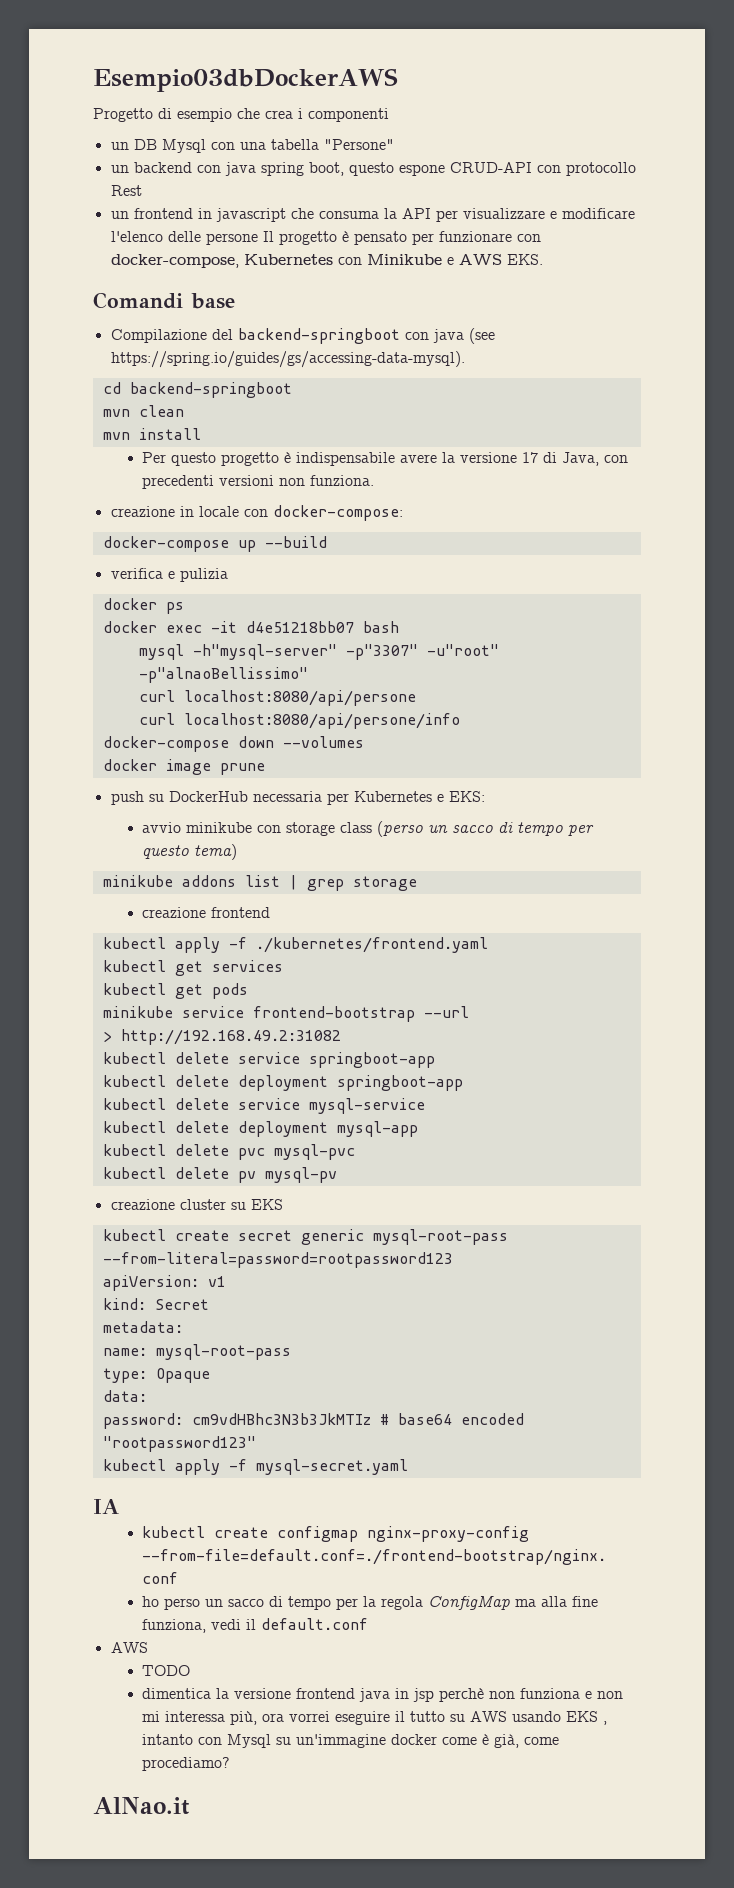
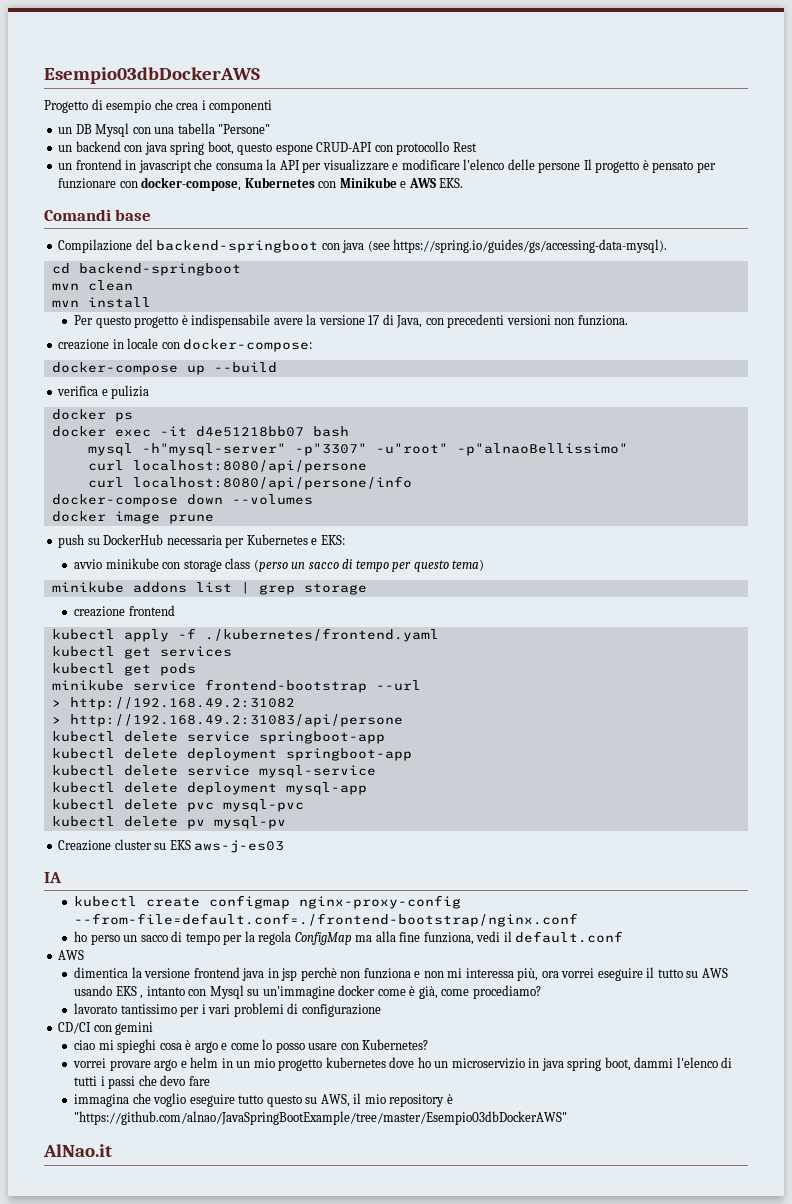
(341, 1037) none -> [51,714,403,727] // > http://192.168.49.2:31083/api/persone
[110,1199,175,1210] creazione -> [58,840,112,851] Creazione
[102,1229,508,1245] [102,1252,453,1268] [102,1275,226,1291] [102,1298,209,1310] [102,1321,183,1333] [102,1344,291,1360] [102,1368,210,1383] [102,1390,147,1402] [102,1413,524,1429] [102,1436,256,1452] [102,1459,408,1475] // kubectl create secret generic mysql-root-pass --from-literal=password=rootpassword123 // apiVersion: v1 // kind: Secret // metadata: // name: mysql-root-pass // type: Opaque // data: // password: cm9vdHBhc3N3b3JkMTIz # base64 encoded "rootpassword123" // kubectl apply -f mysql-secret.yaml -> [194,840,285,853] aws-j-es03
[142,1665,191,1676] // TODO -> (85, 955) none
(231, 1764) none -> [74,1003,381,1017] [58,1022,154,1035] [74,1039,429,1053] [73,1057,733,1071] [74,1075,210,1089] [74,1093,453,1107] [74,1111,568,1125] // lavorato tantissimo per i vari problemi di configurazione // CD/CI con gemini // ciao mi spieghi cosa è argo e come lo posso usare con Kubernetes? // vorrei provare argo e helm in un mio progetto kubernetes dove ho un microservizio in java spring boot, dammi l'elenco di tutti i passi che devo fare // immagina che voglio eseguire tutto questo su AWS, il mio repository è "https://github.com/alnao/JavaSpringBootExample/tree/master/Esempio03dbDockerAWS"

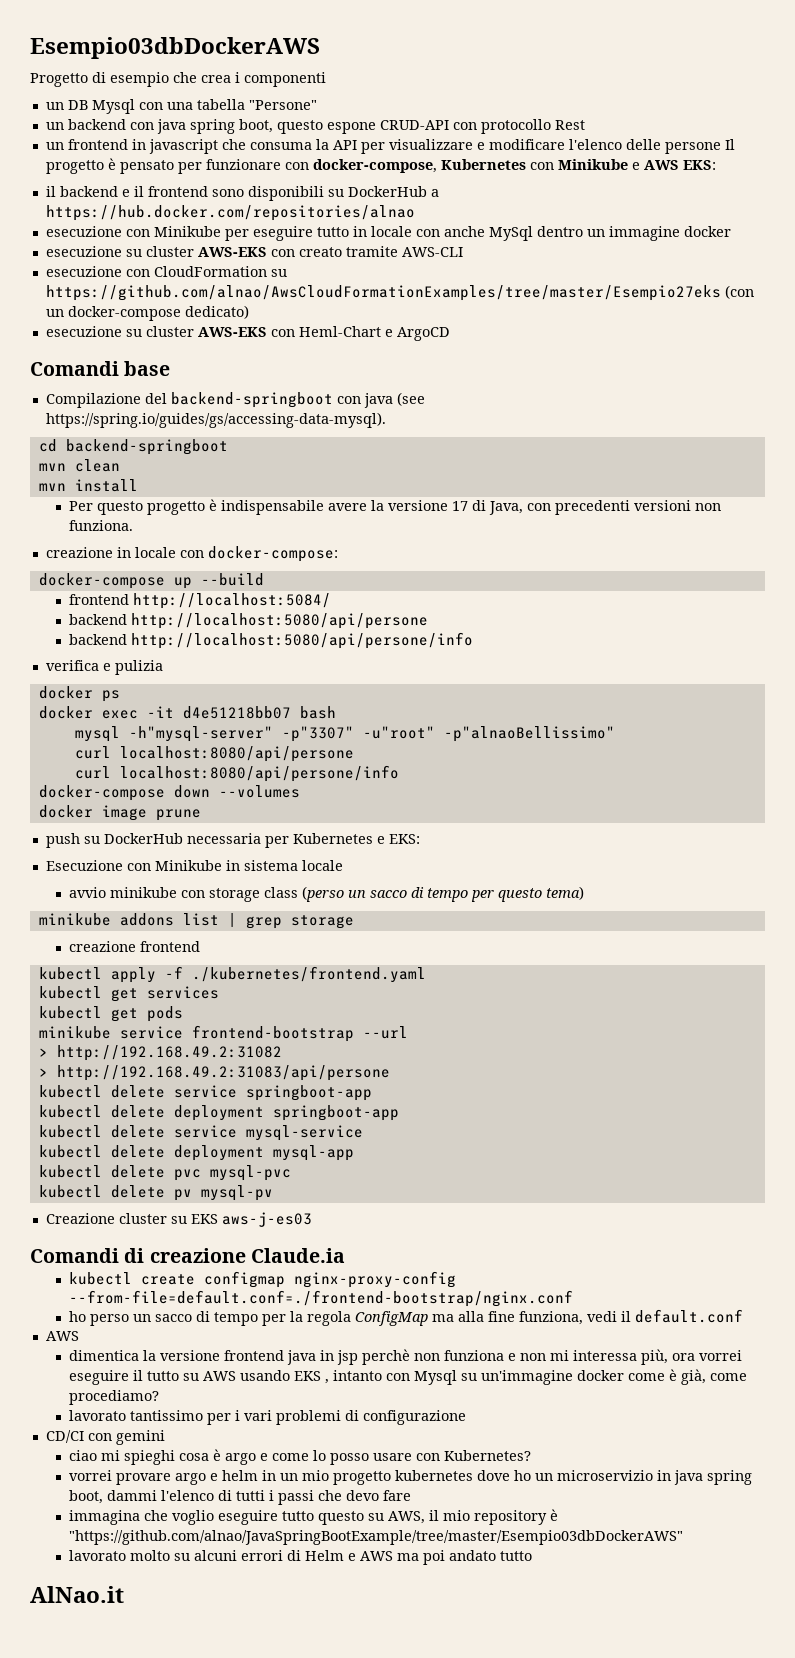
[439,178,464,188] EKS. -> [682,160,716,170] [45,186,439,201] [45,205,415,221] [45,226,731,241] [45,246,463,257] [45,266,287,277] [45,285,754,301] [45,305,249,321] [45,326,450,341] EKS: // il backend e il frontend sono disponibili su DockerHub a https://hub.docker.com/repositories/alnao // esecuzione con Minikube per eseguire tutto in locale con anche MySql dentro un immagine docker // esecuzione su cluster AWS-EKS con creato tramite AWS-CLI // esecuzione con CloudFormation su https://github.com/alnao/AwsCloudFormationExamples/tree/master/Esempio27eks (con un docker-compose dedicato) // esecuzione su cluster AWS-EKS con Heml-Chart e ArgoCD
(277, 367) none -> [68,593,331,609] [68,613,428,629] [68,632,473,649] // frontend http://localhost:5084/ // backend http://localhost:5080/api/persone // backend http://localhost:5080/api/persone/info
(345, 540) none -> [45,860,343,871] // Esecuzione con Minikube in sistema locale
[44,872,62,883] IA -> [30,1248,345,1263] Comandi di creazione Claude.ia
(568, 1118) none -> [68,1550,532,1565] // lavorato molto su alcuni errori di Helm e AWS ma poi andato tutto

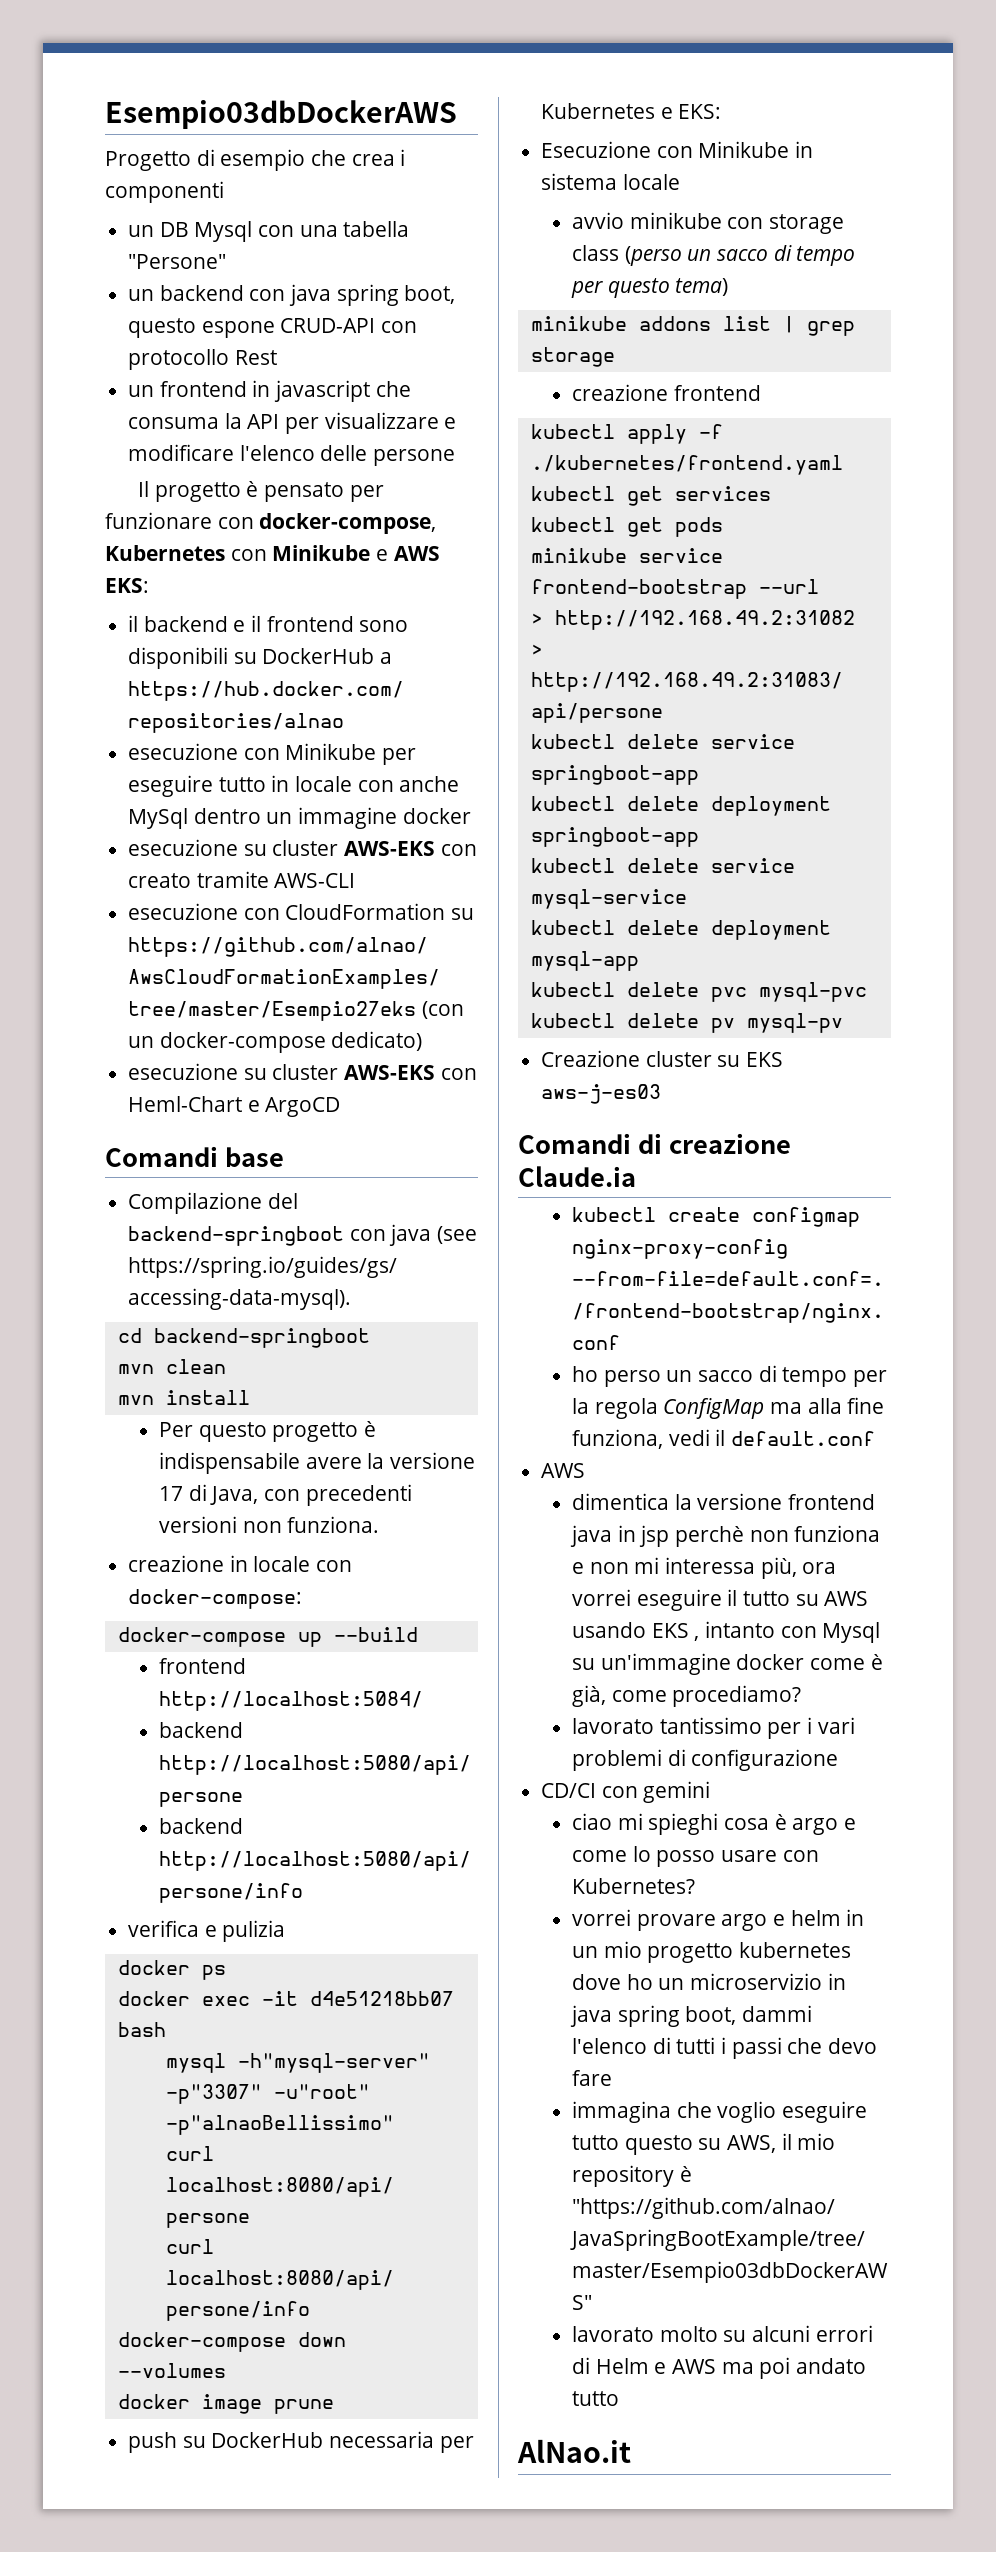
(721, 148) none -> (456, 457) //

